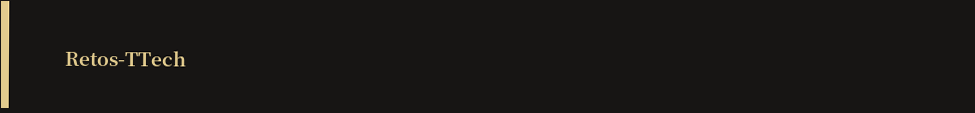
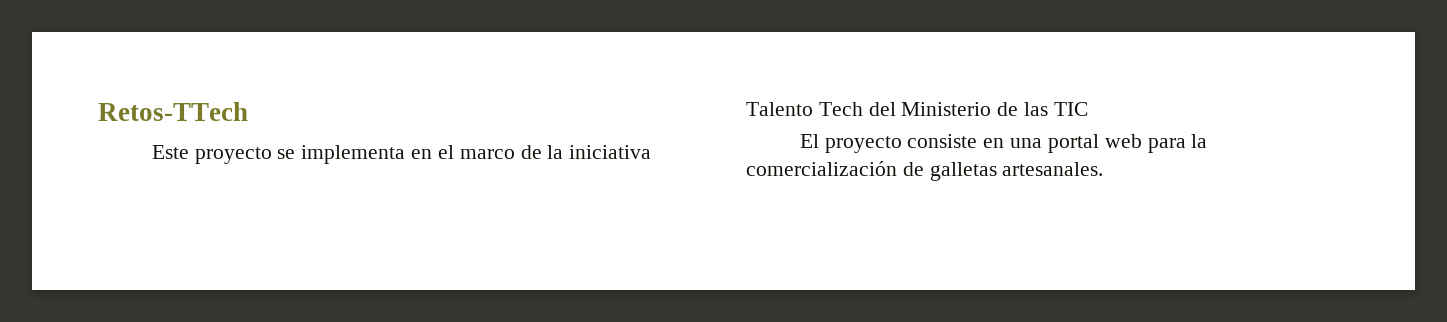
(187, 58) none -> [151,145,652,164] [746,102,1088,116] [799,134,1208,153] [746,161,1104,181] // Este proyecto se implementa en el marco de la iniciativa Talento Tech del Ministerio de las TIC // El proyecto consiste en una portal web para la comercialización de galletas artesanales.

